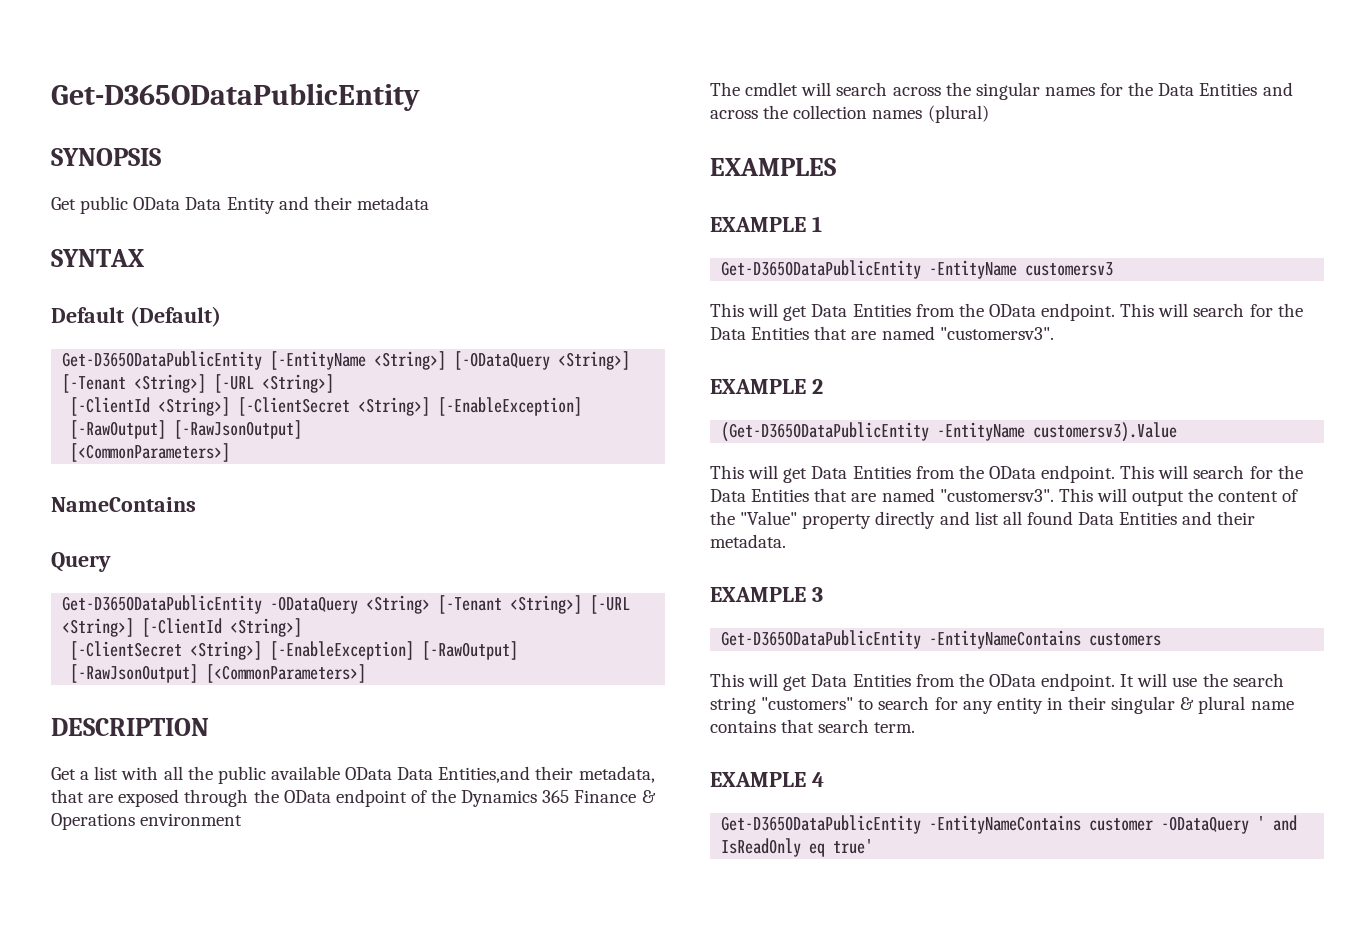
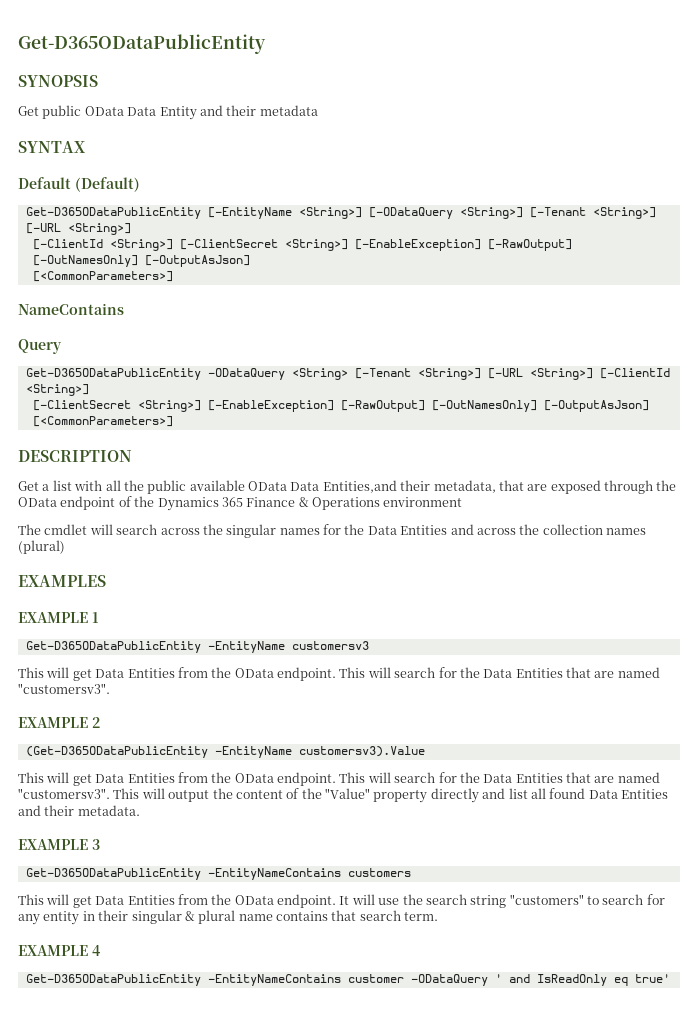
[174,420,303,439] [-RawJsonOutput] -> [32,255,250,267] [-OutNamesOnly] [-OutputAsJson]
[70,664,199,683] [-RawJsonOutput] -> [431,400,649,412] [-OutNamesOnly] [-OutputAsJson]

